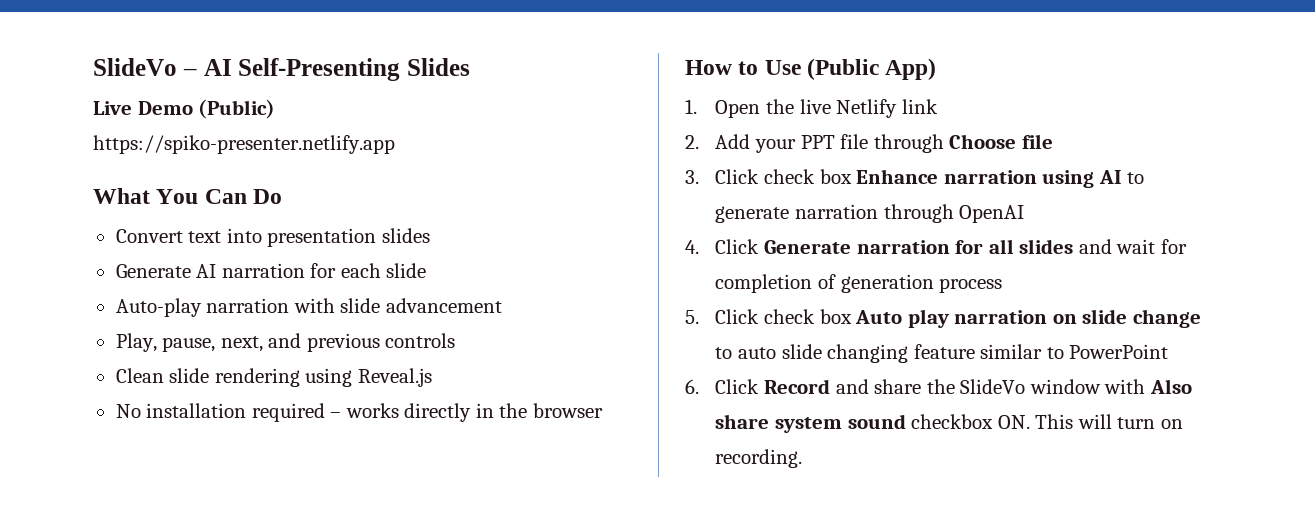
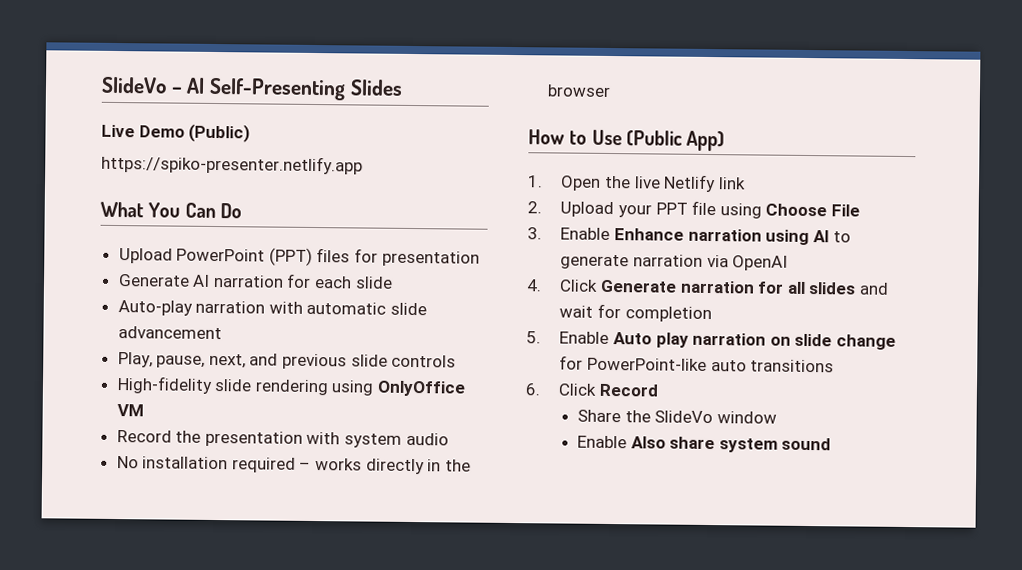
[115,228,430,247] Convert text into presentation slides -> [118,247,480,267] Upload PowerPoint (PPT) files for presentation
(335, 305) none -> [306,301,387,315] automatic
(380, 342) none -> [350,354,388,367] slide
[115,368,164,383] Clean -> [116,376,213,394] High-fidelity
[357,368,432,387] Reveal.js -> [377,380,467,397] [116,404,144,417] [116,430,449,448] OnlyOffice VM // Record the presentation with system audio
[715,134,751,149] Add -> [560,201,615,218] Upload
[873,134,1053,153] [685,169,852,184] through Choose file // 3. Click check box -> [719,203,860,219] [527,227,611,241] using Choose File // 3. Enable
[883,204,954,223] through -> [706,254,729,268] via
[818,274,1003,293] [685,309,852,324] of generation process // 5. Click check box -> [526,331,610,344] // 5. Enable
[715,344,1169,363] to auto slide changing feature similar to PowerPoint -> [559,355,835,373] for PowerPoint-like auto transitions
[835,379,922,394] and share -> [577,409,622,423] // Share
[1104,379,1146,394] with -> [577,435,628,449] // Enable
[911,414,1183,429] [715,449,803,468] checkbox ON. This will turn on recording. -> (832, 444) none

